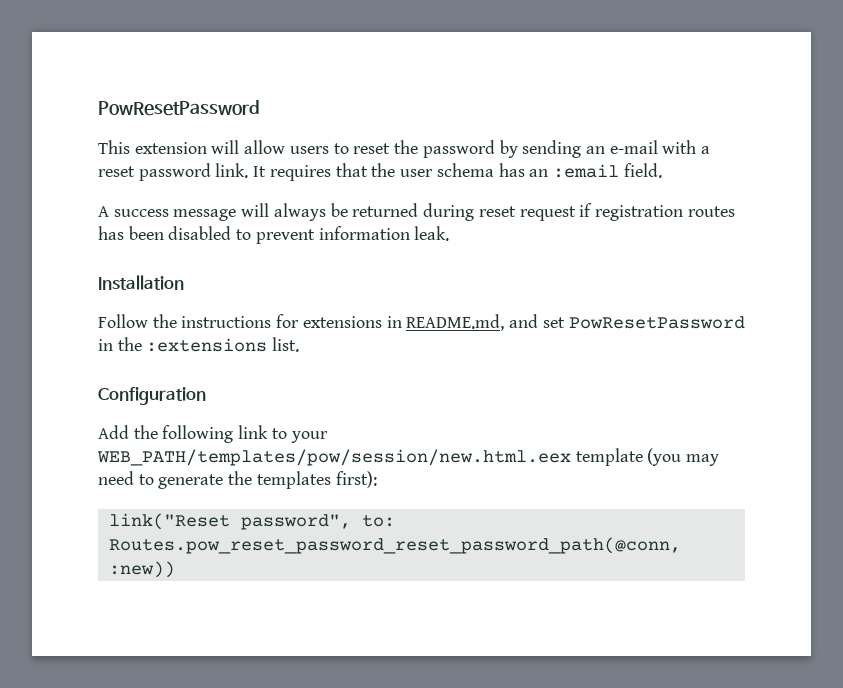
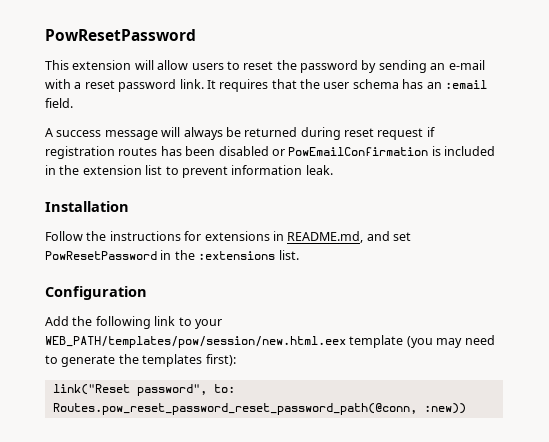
(232, 233) none -> [271,146,495,156] [45,165,163,175] or PowEmailConfirmation is included in the extension list

